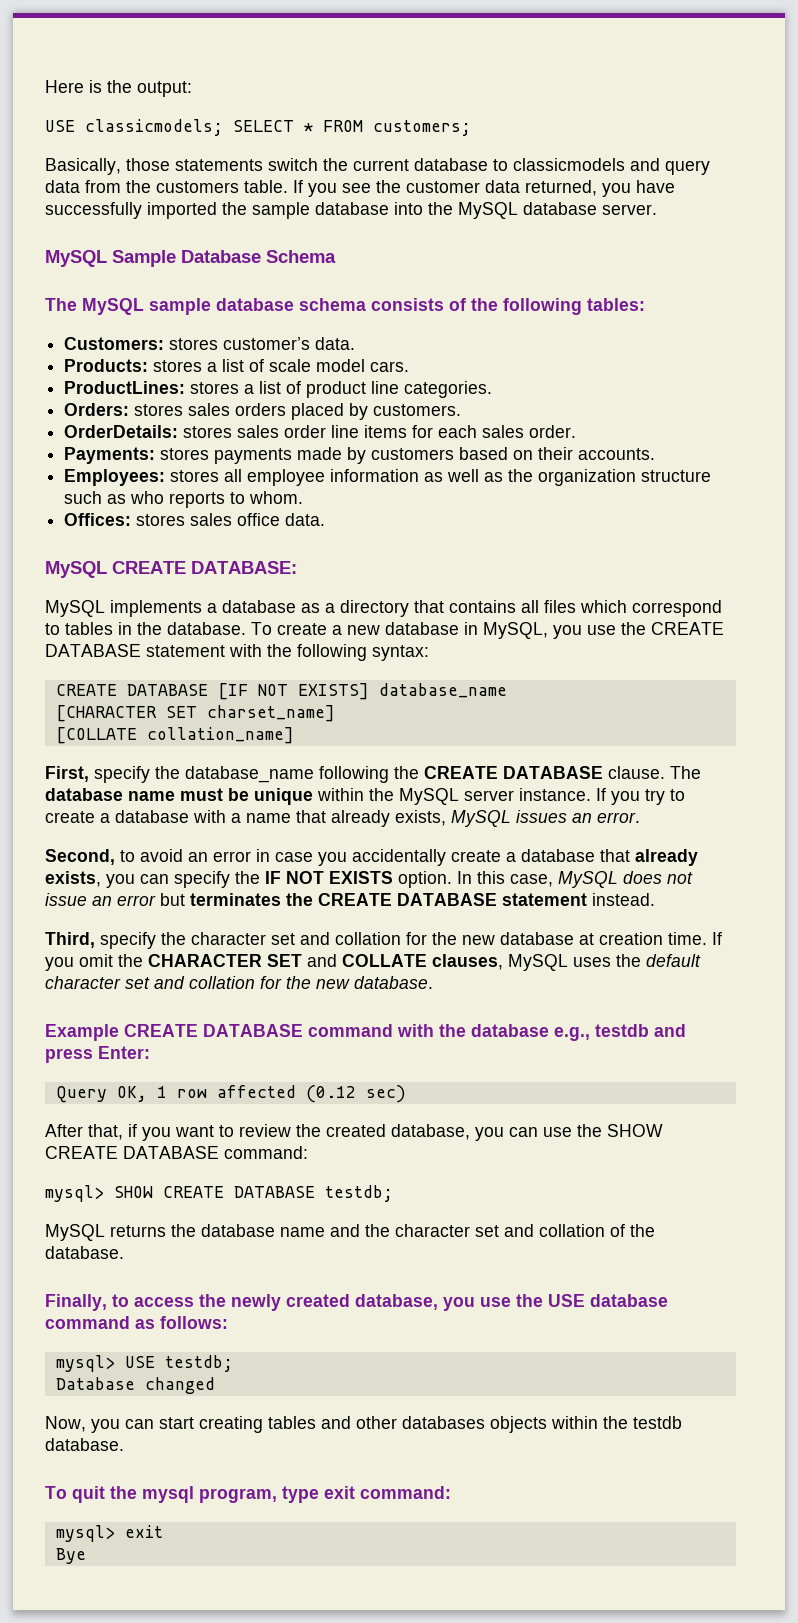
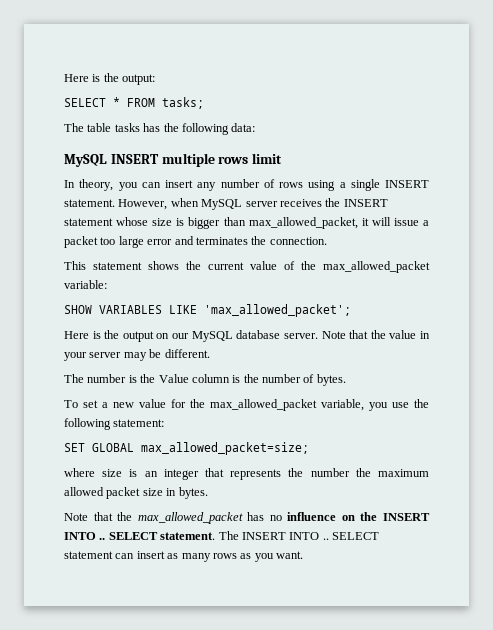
[45,119,223,136] USE classicmodels; -> (156, 79) none
[373,120,471,136] [45,158,710,175] [45,180,675,197] [45,202,657,219] [45,250,336,267] [45,298,645,315] [64,337,356,350] [64,359,410,372] [64,381,493,398] [64,403,462,420] [64,425,577,438] [64,447,656,464] [64,469,712,486] [64,491,304,508] [64,513,326,526] [45,561,297,578] [45,600,722,617] [45,622,724,639] [45,644,429,661] [55,683,507,700] [55,705,335,722] [55,727,294,744] [45,766,701,783] [45,788,685,805] [45,810,640,827] [45,849,698,866] [45,871,693,888] [45,893,655,906] [45,932,722,949] [45,954,701,971] [45,976,433,989] [45,1024,686,1041] [45,1046,150,1063] [55,1085,406,1103] [45,1124,663,1141] [45,1146,308,1159] [45,1185,393,1202] [45,1224,655,1241] [45,1246,124,1259] [45,1294,668,1311] [45,1316,228,1329] [55,1355,233,1372] [55,1377,215,1394] [45,1416,682,1433] [45,1438,124,1451] [45,1486,451,1503] [55,1525,163,1542] [55,1548,86,1564] customers; // Basically, those statements switch the current database to classicmodels and query data from the customers table. If you see the customer data returned, you have successfully imported the sample database into the MySQL database server. // MySQL Sample Database Schema // The MySQL sample database schema consists of the following tables: // Customers: stores customer’s data. // Products: stores a list of scale model cars. // ProductLines: stores a list of product line categories. // Orders: stores sales orders placed by customers. // OrderDetails: stores sales order line items for each sales order. // Payments: stores payments made by customers based on their accounts. // Employees: stores all employee information as well as the organization structure such as who reports to whom. // Offices: stores sales office data. // MySQL CREATE DATABASE: // MySQL implements a database as a directory that contains all files which correspond to tables in the database. To create a new database in MySQL, you use the CREATE DATABASE statement with the following syntax: // CREATE DATABASE [IF NOT EXISTS] database_name // [CHARACTER SET charset_name] // [COLLATE collation_name] // First, specify the database_name following the CREATE DATABASE clause. The database name must be unique within the MySQL server instance. If you try to create a database with a name that already exists, MySQL issues an error. // Second, to avoid an error in case you accidentally create a database that already exists, you can specify the IF NOT EXISTS option. In this case, MySQL does not issue an error but terminates the CREATE DATABASE statement instead. // Third, specify the character set and collation for the new database at creation time. If you omit the CHARACTER SET and COLLATE clauses, MySQL uses the default character set and collation for the new database. // Example CREATE DATABASE command with the database e.g., testdb and press Enter: // Query OK, 1 row affected (0.12 sec) // After that, if you want to review the created database, you can use the SHOW CREATE DATABASE command: // mysql> SHOW CREATE DATABASE testdb; // MySQL returns the database name and the character set and collation of the database. // Finally, to access the newly created database, you use the USE database command as follows: // mysql> USE testdb; // Database changed // Now, you can start creating tables and other databases objects within the testdb database. // To quit the mysql program, type exit command: // mysql> exit // Bye -> [162,97,204,109] [64,123,256,135] [64,153,283,167] [64,179,429,191] [64,198,388,210] [64,217,430,229] [64,236,327,248] [64,261,430,273] [64,280,107,289] [64,304,351,317] [64,330,431,342] [64,349,210,361] [64,374,346,386] [64,399,429,411] [64,418,165,430] [64,442,309,455] [64,468,429,480] [64,487,208,499] [64,512,430,524] [64,531,379,540] [64,551,303,562] tasks; // The table tasks has the following data: // MySQL INSERT multiple rows limit // In theory, you can insert any number of rows using a single INSERT statement. However, when MySQL server receives the INSERT statement whose size is bigger than max_allowed_packet, it will issue a packet too large error and terminates the connection. // This statement shows the current value of the max_allowed_packet variable: // SHOW VARIABLES LIKE 'max_allowed_packet'; // Here is the output on our MySQL database server. Note that the value in your server may be different. // The number is the Value column is the number of bytes. // To set a new value for the max_allowed_packet variable, you use the following statement: // SET GLOBAL max_allowed_packet=size; // where size is an integer that represents the number the maximum allowed packet size in bytes. // Note that the max_allowed_packet has no influence on the INSERT INTO .. SELECT statement. The INSERT INTO .. SELECT statement can insert as many rows as you want.

